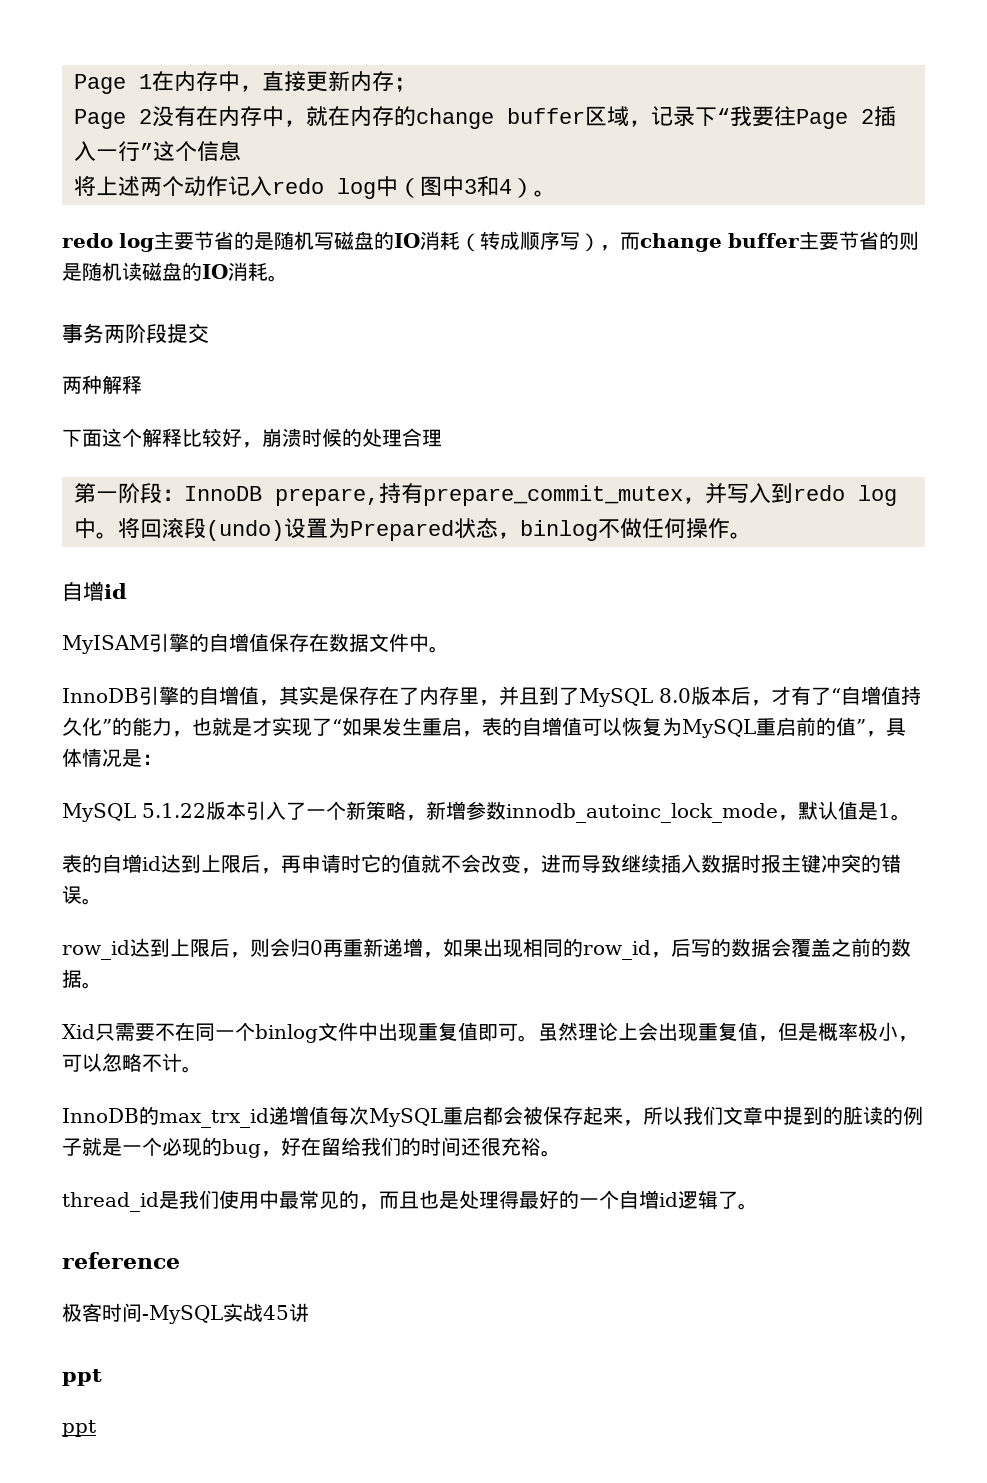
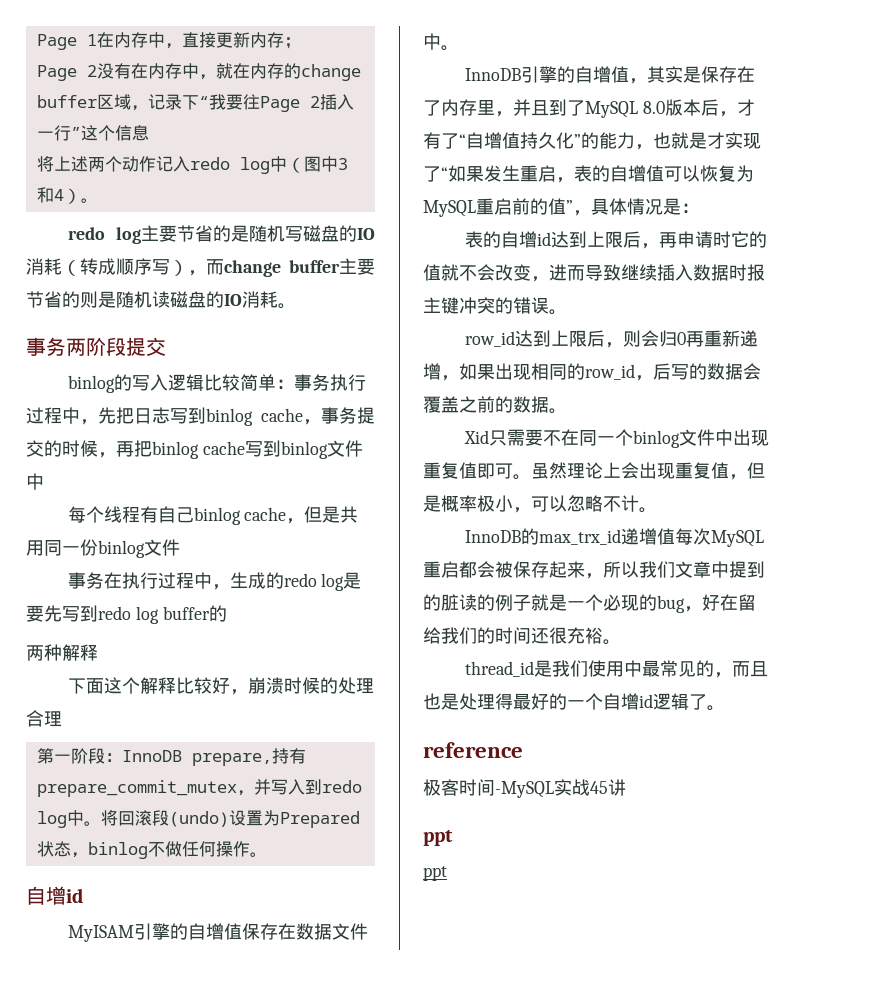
(209, 333) none -> [67,374,366,393] [26,407,375,426] [26,440,363,459] [26,473,44,490] [67,506,359,525] [26,539,180,558] [67,572,362,591] [26,605,227,624] // binlog的写入逻辑比较简单：事务执行过程中，先把日志写到binlog cache，事务提交的时候，再把binlog cache写到binlog文件中 // 每个线程有自己binlog cache，但是共用同一份binlog文件 // 事务在执行过程中，生成的redo log是要先写到redo log buffer的
[62,801,911,823] // MySQL 5.1.22版本引入了一个新策略，新增参数innodb_autoinc_lock_mode，默认值是1。 -> (699, 208) none

